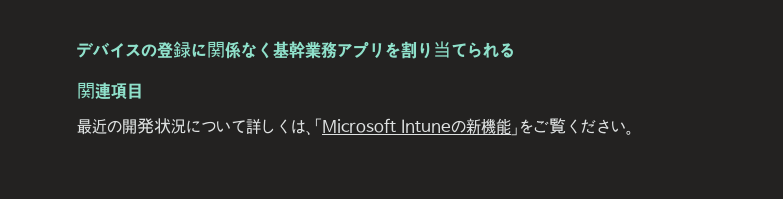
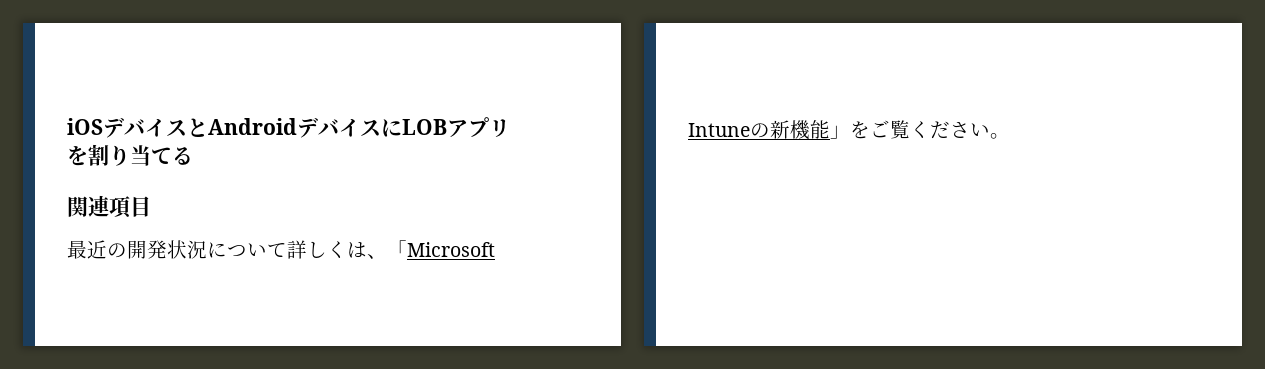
[77,41,337,59] デバイスの登録に関係なく基幹業務 -> [67,117,447,138] iOSデバイスとAndroidデバイスにLOB
[467,42,499,58] られ -> (172, 155) none

